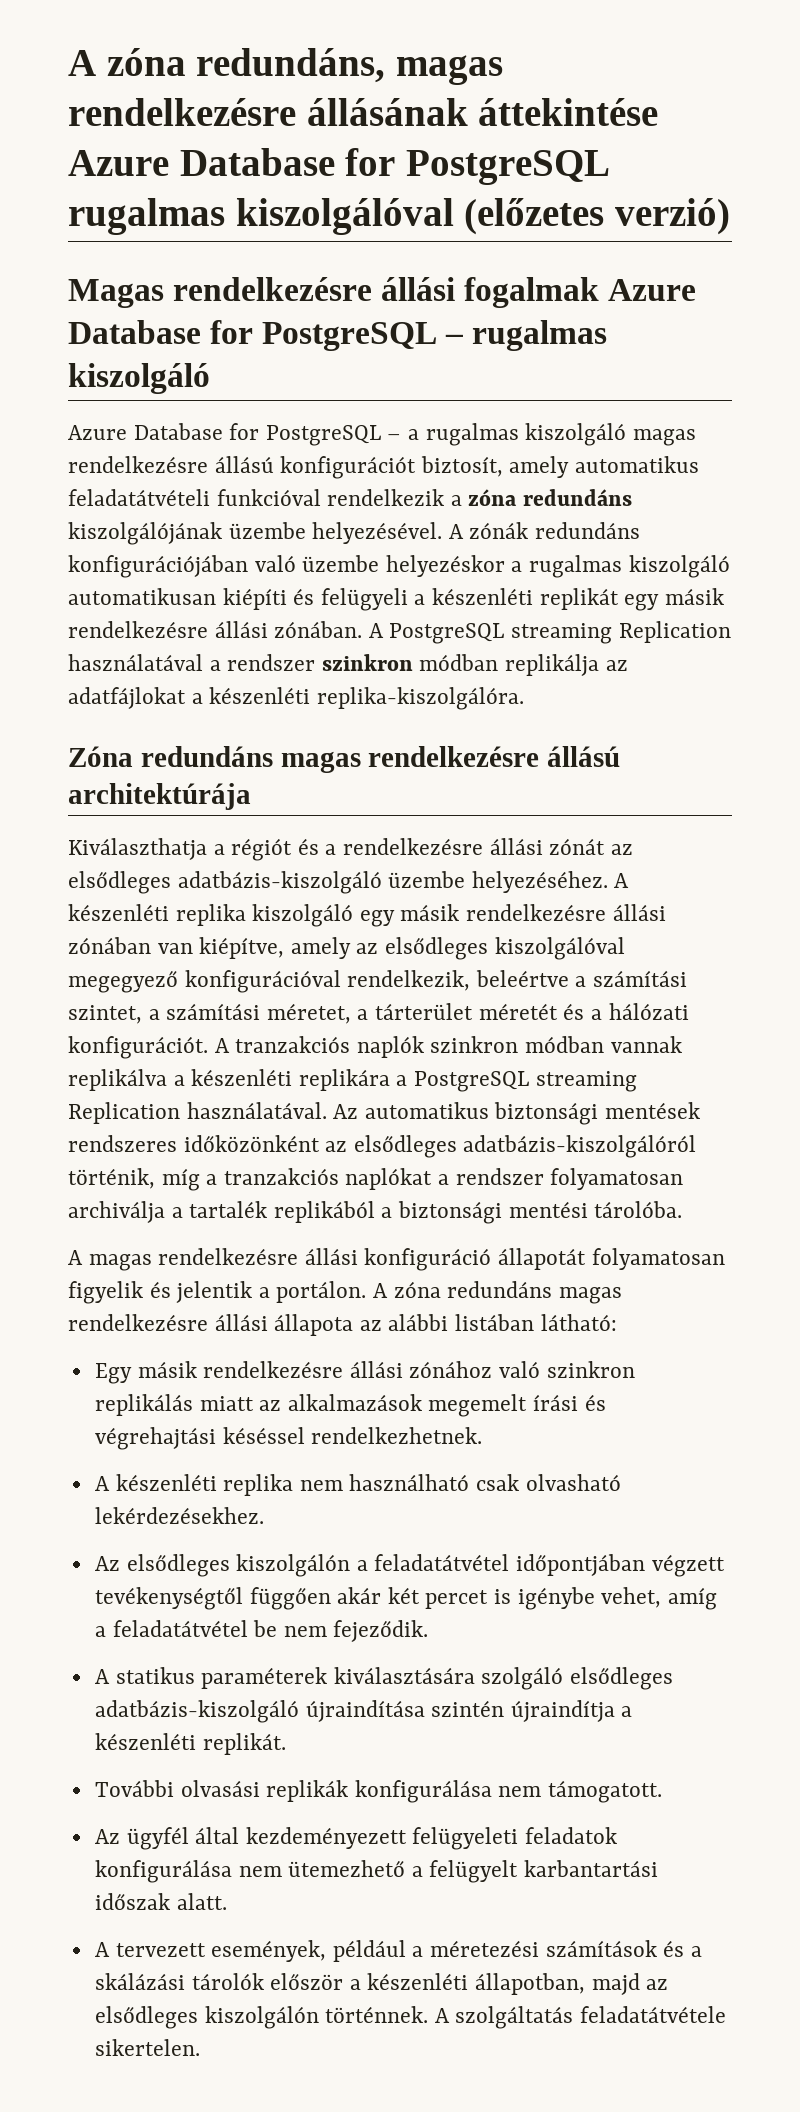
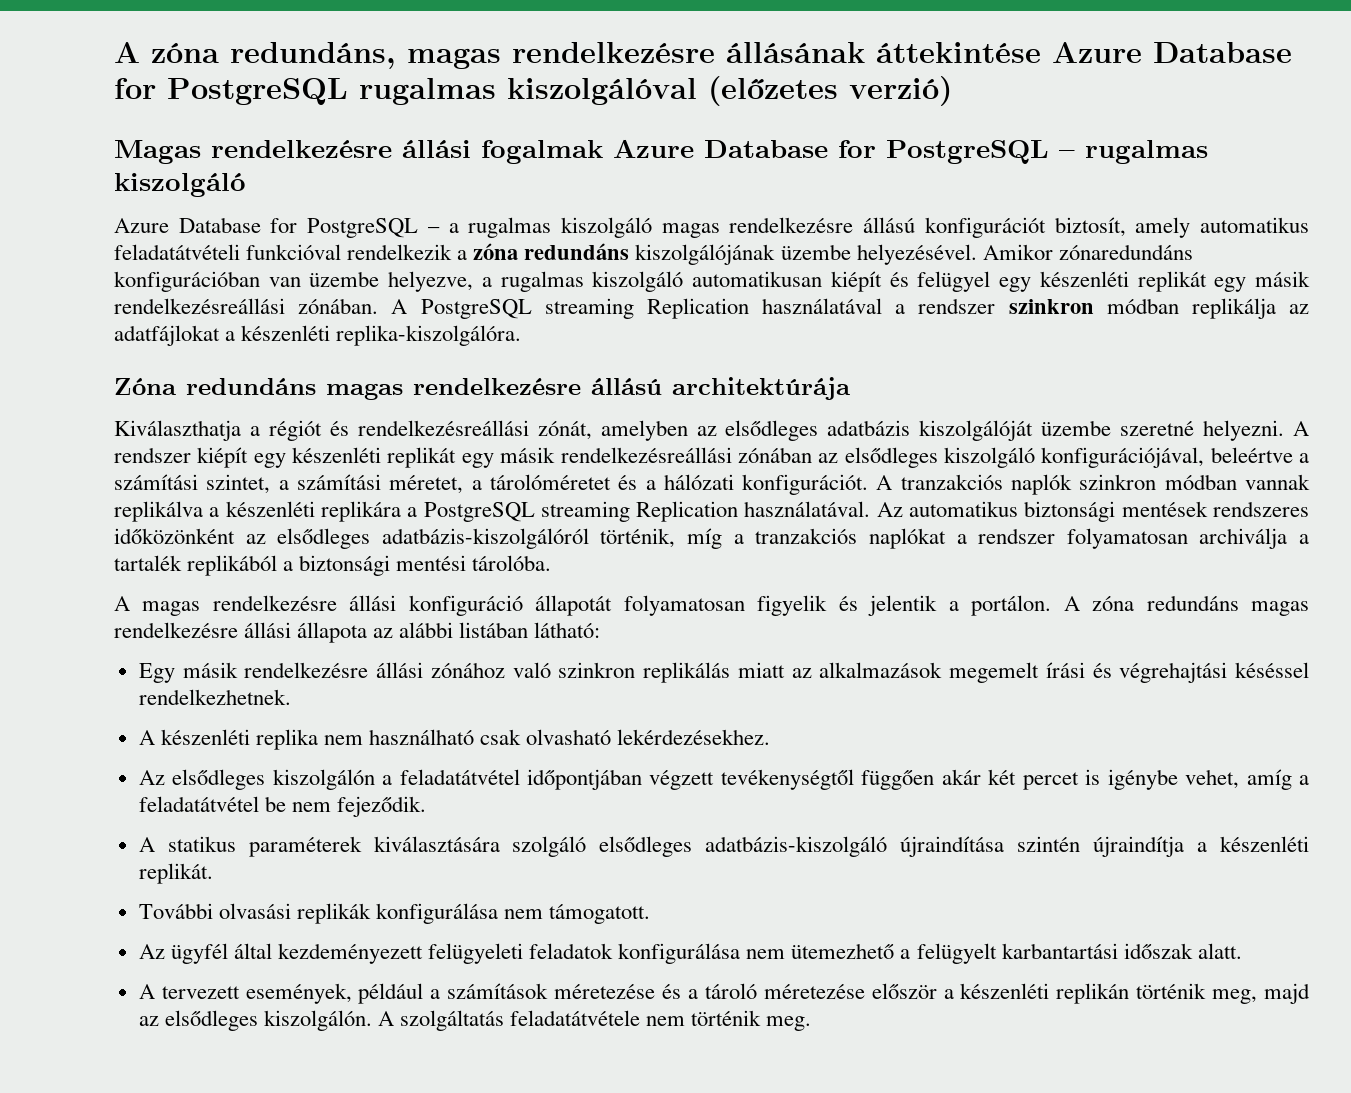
[448,522,641,539] [68,555,730,578] [68,588,724,611] [68,621,268,638] A zónák redundáns konfigurációjában való üzembe helyezéskor a rugalmas kiszolgáló automatikusan kiépíti és felügyeli a készenléti replikát egy másik rendelkezésre állási -> [982,244,1193,260] [114,271,1311,292] [114,298,285,314] Amikor zónaredundáns konfigurációban van üzembe helyezve, a rugalmas kiszolgáló automatikusan kiépít és felügyel egy készenléti replikát egy másik rendelkezésreállási
[325,838,633,855] [68,871,630,894] [68,904,666,927] [68,937,625,960] [68,970,471,993] a rendelkezésre állási zónát az elsődleges adatbázis-kiszolgáló üzembe helyezéséhez. A készenléti replika kiszolgáló egy másik rendelkezésre állási zónában van kiépítve, amely az elsődleges kiszolgálóval megegyező konfigurációval rendelkezik, -> [357,420,1309,441] [114,447,1205,468] rendelkezésreállási zónát, amelyben az elsődleges adatbázis kiszolgálóját üzembe szeretné helyezni. A rendszer kiépít egy készenléti replikát egy másik rendelkezésreállási zónában az elsődleges kiszolgáló konfigurációjával,
[375,1003,558,1020] tárterület méretét -> [489,474,611,490] tárolóméretet
[430,1940,702,1957] [94,1973,586,1995] méretezési számítások és a skálázási tárolók először a készenléti állapotban, -> [447,983,1258,1004] számítások méretezése és a tároló méretezése először a készenléti replikán történik meg,
[204,2006,429,2029] kiszolgálón történnek. -> [263,1010,372,1031] kiszolgálón.
[94,2039,200,2056] sikertelen. -> [646,1010,812,1031] nem történik meg.

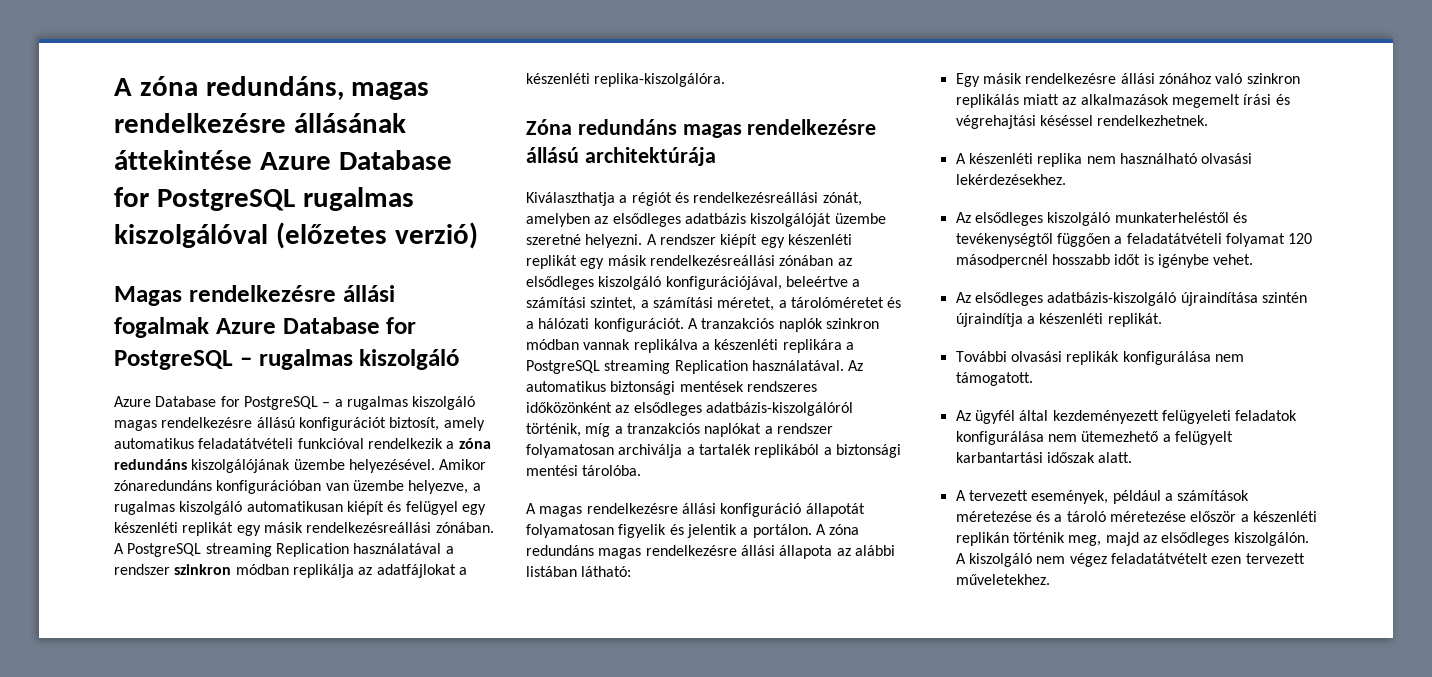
[480,729,612,745] csak olvasható -> [1201,153,1253,164] olvasási
[272,769,1309,790] [138,796,426,817] [138,836,587,857] kiszolgálón a feladatátvétel időpontjában végzett tevékenységtől függően akár két percet is igénybe vehet, amíg a feladatátvétel be nem fejeződik. // A statikus paraméterek kiválasztására szolgáló -> [1047,212,1247,226] [955,233,1313,247] [955,254,1254,268] [955,292,971,303] kiszolgáló munkaterheléstől és tevékenységtől függően a feladatátvételi folyamat 120 másodpercnél hosszabb időt is igénybe vehet. // Az
[400,1010,812,1031] szolgáltatás feladatátvétele nem történik meg. -> [968,553,1305,567] [955,574,1050,585] kiszolgáló nem végez feladatátvételt ezen tervezett műveletekhez.

